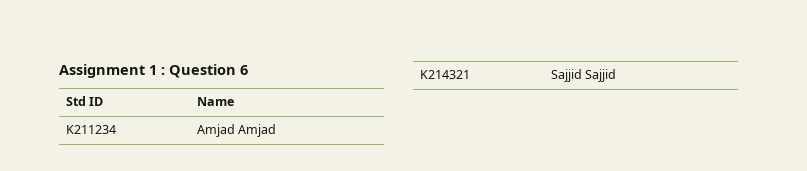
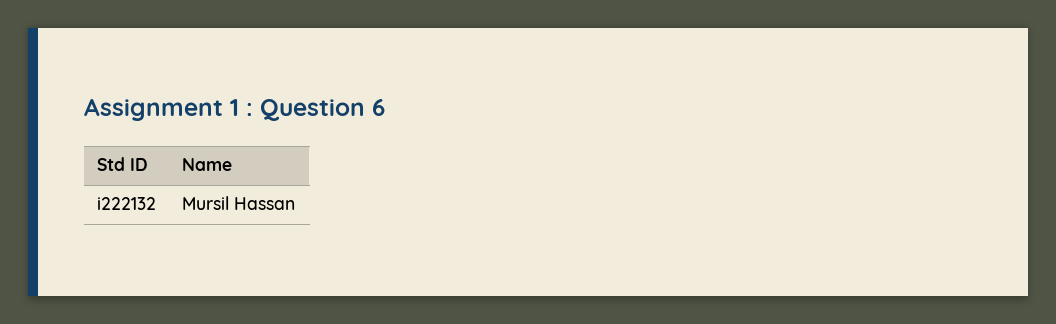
[65,125,116,134] [196,124,277,137] [419,70,470,79] [550,69,617,82] K211234 | Amjad Amjad // K214321 | Sajjid Sajjid -> [96,197,156,210] [181,196,295,210] i222132 | Mursil Hassan

